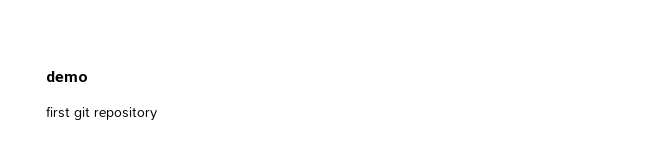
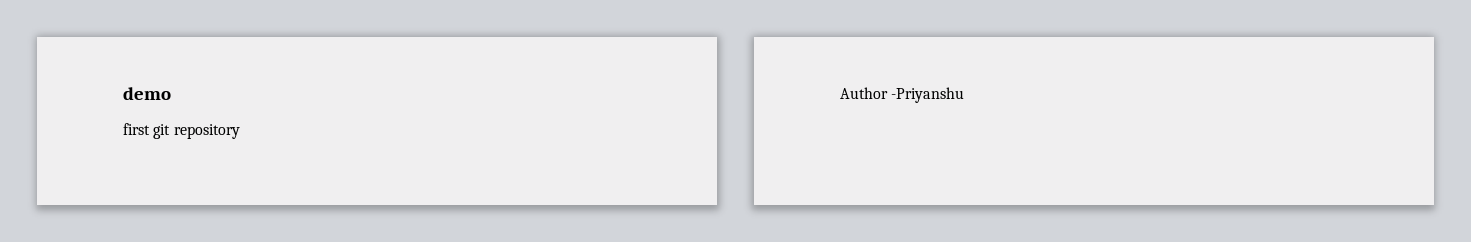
(157, 114) none -> [840,87,965,103] // Author -Priyanshu

